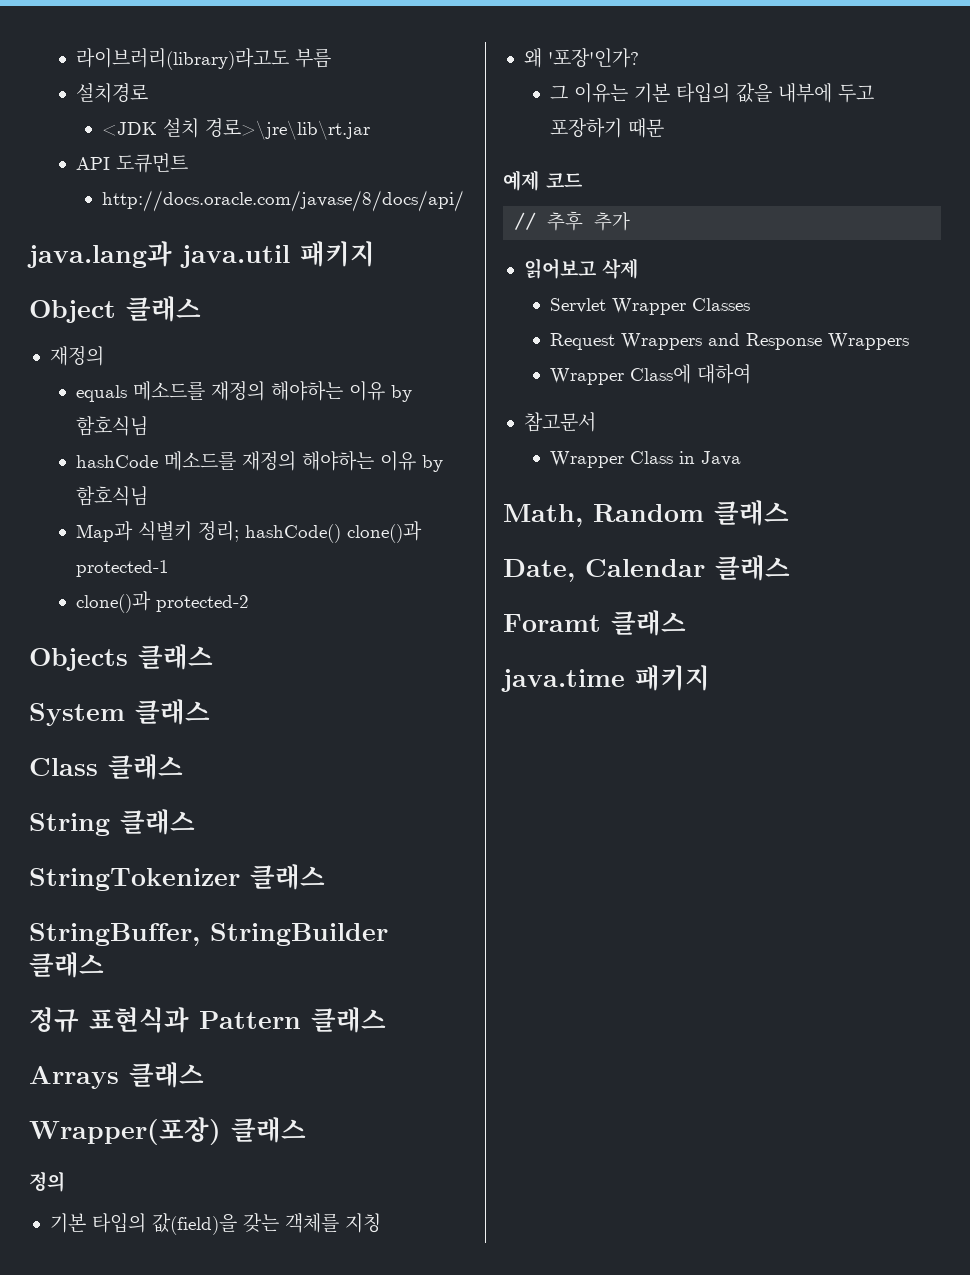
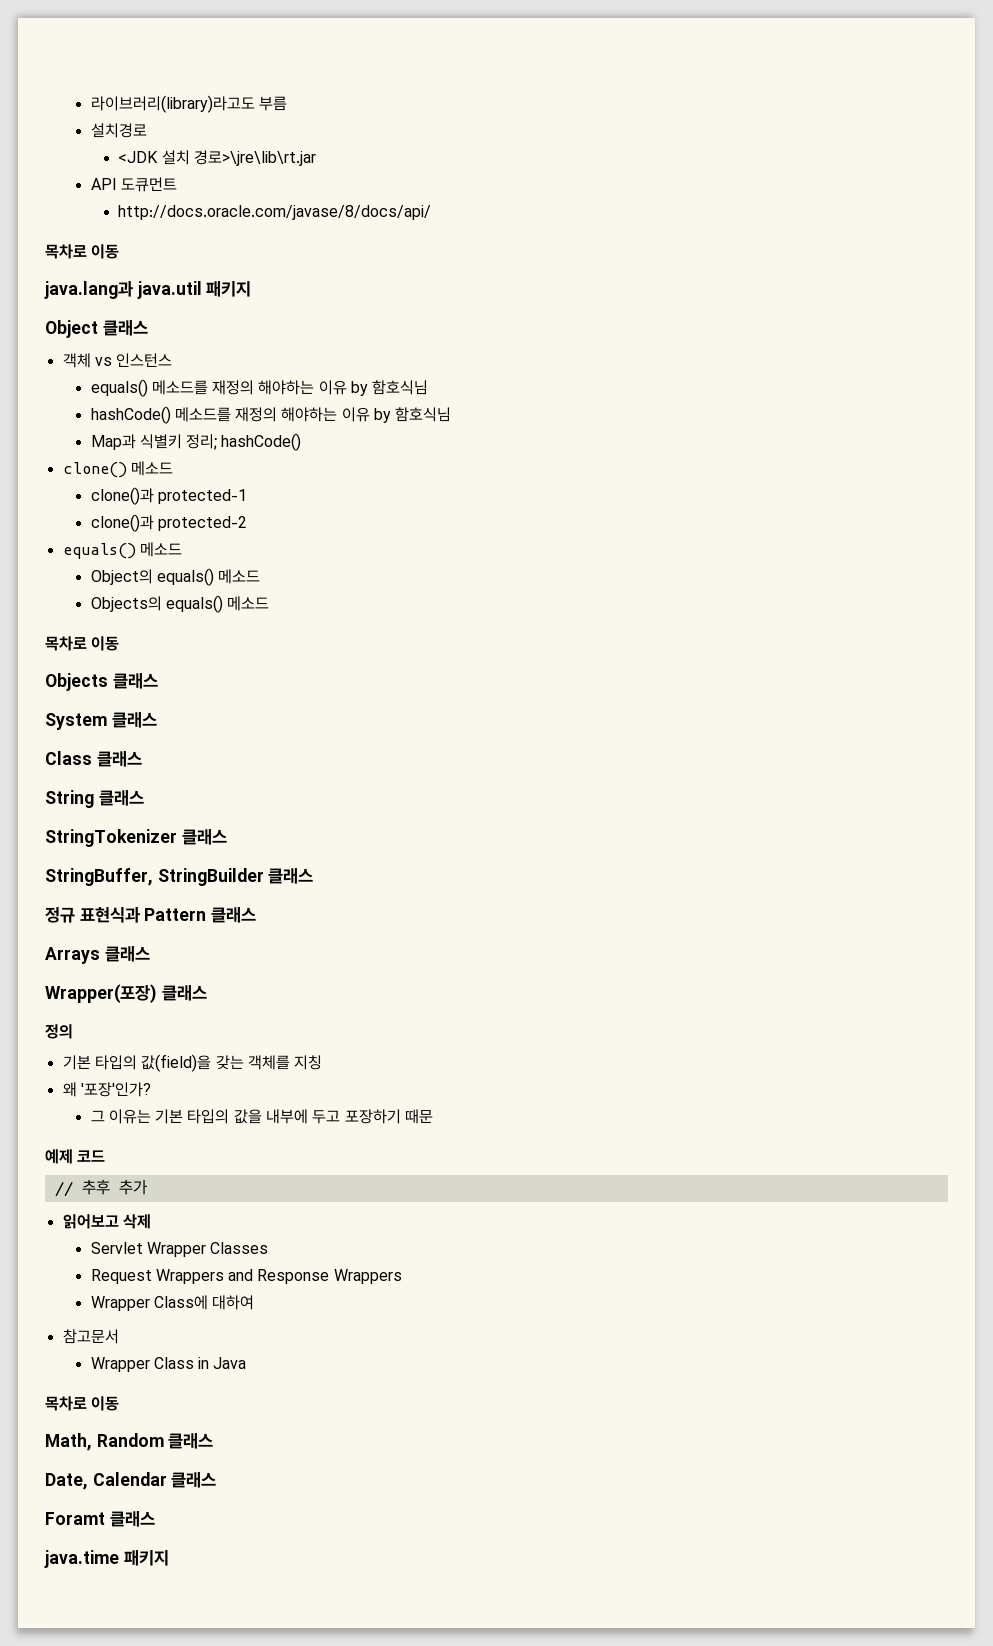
(464, 201) none -> [45,244,120,259] // 목차로 이동
[49,346,104,366] [75,381,412,402] [75,416,148,436] [75,455,158,468] 재정의 // equals 메소드를 재정의 해야하는 이유 by 함호식님 // hashCode -> [62,353,173,368] [90,379,429,397] [90,406,171,424] 객체 vs 인스턴스 // equals() 메소드를 재정의 해야하는 이유 by 함호식님 // hashCode()
(341, 533) none -> [62,461,173,478] // clone() 메소드 //
(249, 603) none -> [62,542,182,559] [90,568,261,586] [90,595,270,613] [45,636,120,651] // equals() 메소드 // Object의 equals() 메소드 // Objects의 equals() 메소드 // 목차로 이동
(741, 458) none -> [45,1396,120,1411] // 목차로 이동

